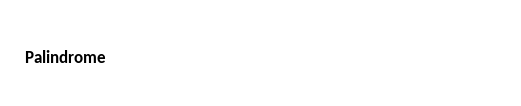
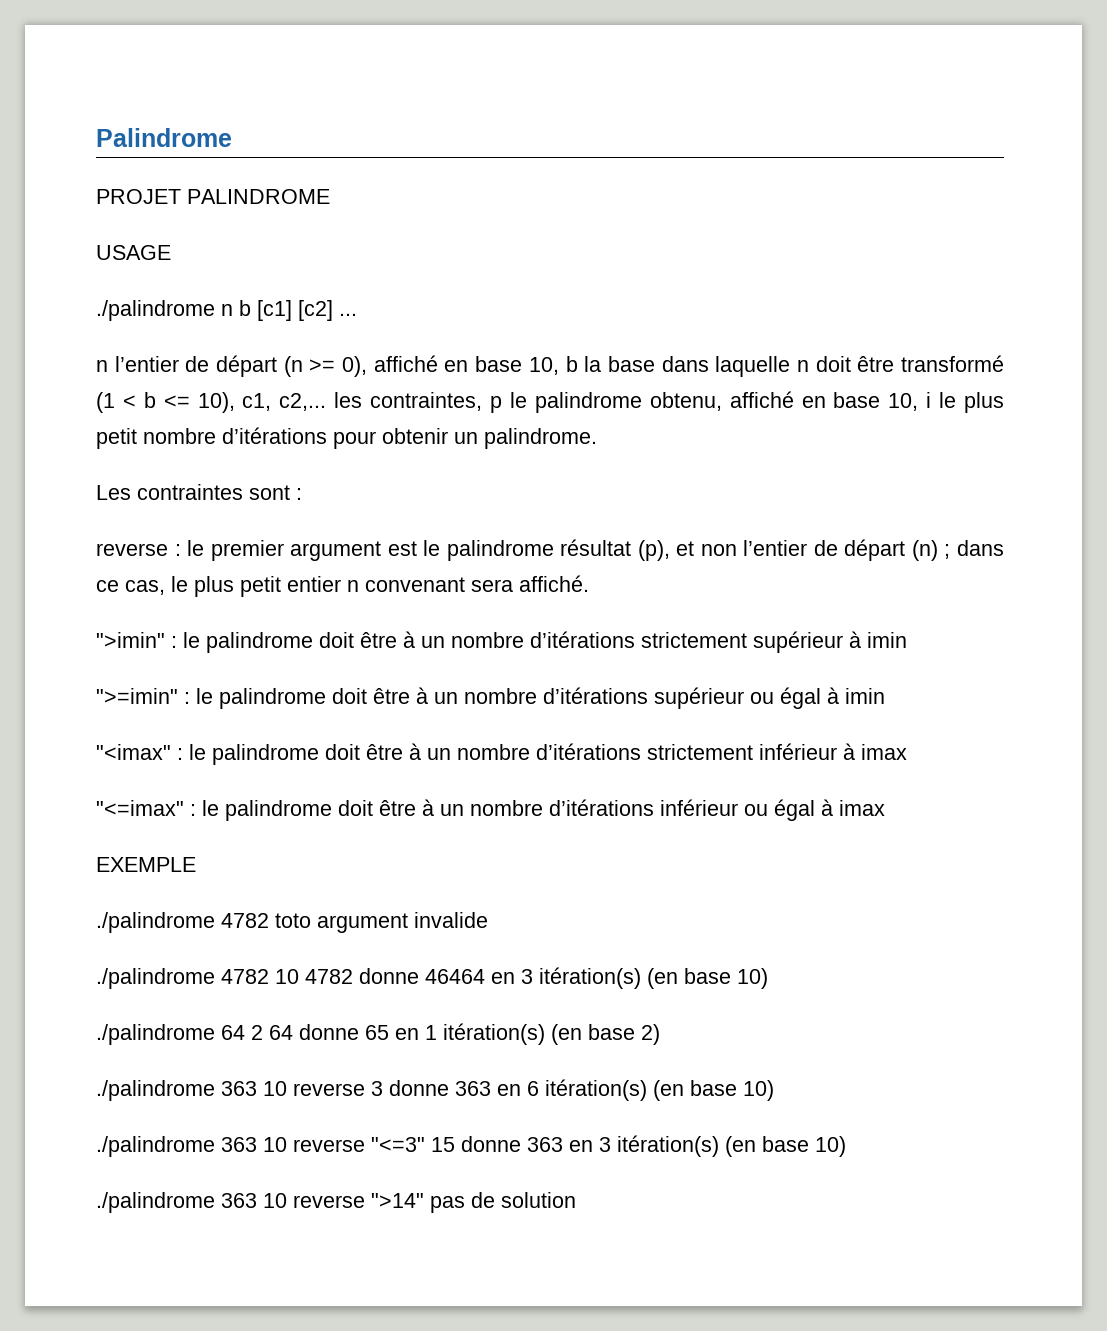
(106, 56) none -> [96,189,330,204] [96,245,171,260] [96,300,357,321] [96,355,1005,377] [96,391,1005,413] [96,427,597,449] [96,484,302,500] [96,539,1004,561] [96,575,589,597] [96,631,907,653] [96,687,885,709] [96,743,907,765] [96,799,885,821] [96,857,196,872] [96,912,488,933] [96,967,768,989] [96,1023,660,1045] [96,1079,774,1101] [96,1135,846,1157] [96,1192,576,1213] // PROJET PALINDROME // USAGE // ./palindrome n b [c1] [c2] ... // n l’entier de départ (n >= 0), affiché en base 10, b la base dans laquelle n doit être transformé (1 < b <= 10), c1, c2,... les contraintes, p le palindrome obtenu, affiché en base 10, i le plus petit nombre d’itérations pour obtenir un palindrome. // Les contraintes sont : // reverse : le premier argument est le palindrome résultat (p), et non l’entier de départ (n) ; dans ce cas, le plus petit entier n convenant sera affiché. // ">imin" : le palindrome doit être à un nombre d’itérations strictement supérieur à imin // ">=imin" : le palindrome doit être à un nombre d’itérations supérieur ou égal à imin // "<imax" : le palindrome doit être à un nombre d’itérations strictement inférieur à imax // "<=imax" : le palindrome doit être à un nombre d’itérations inférieur ou égal à imax // EXEMPLE // ./palindrome 4782 toto argument invalide // ./palindrome 4782 10 4782 donne 46464 en 3 itération(s) (en base 10) // ./palindrome 64 2 64 donne 65 en 1 itération(s) (en base 2) // ./palindrome 363 10 reverse 3 donne 363 en 6 itération(s) (en base 10) // ./palindrome 363 10 reverse "<=3" 15 donne 363 en 3 itération(s) (en base 10) // ./palindrome 363 10 reverse ">14" pas de solution

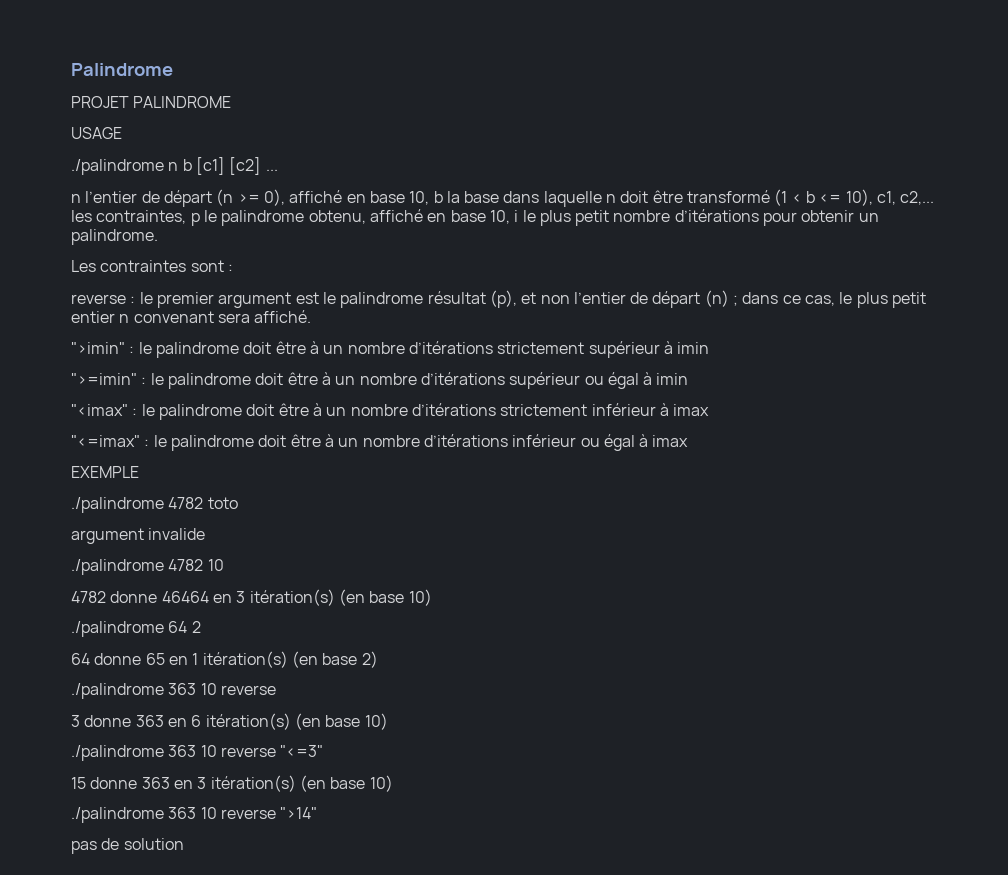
(311, 920) none -> (238, 503) //
(299, 976) none -> (224, 565) //
(263, 1032) none -> (201, 627) //
(365, 1089) none -> (276, 690) //
(425, 1144) none -> (324, 751) //
(424, 1200) none -> (318, 813) //

